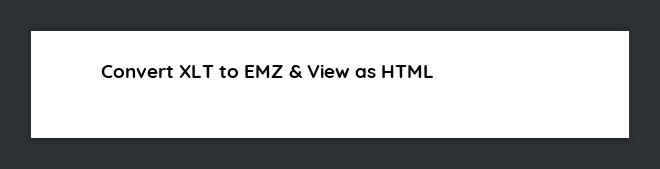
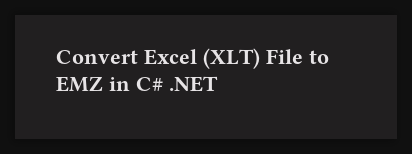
[179,64,434,78] XLT to EMZ & View as HTML -> [144,48,329,69] [56,76,218,92] Excel (XLT) File to EMZ in C# .NET

